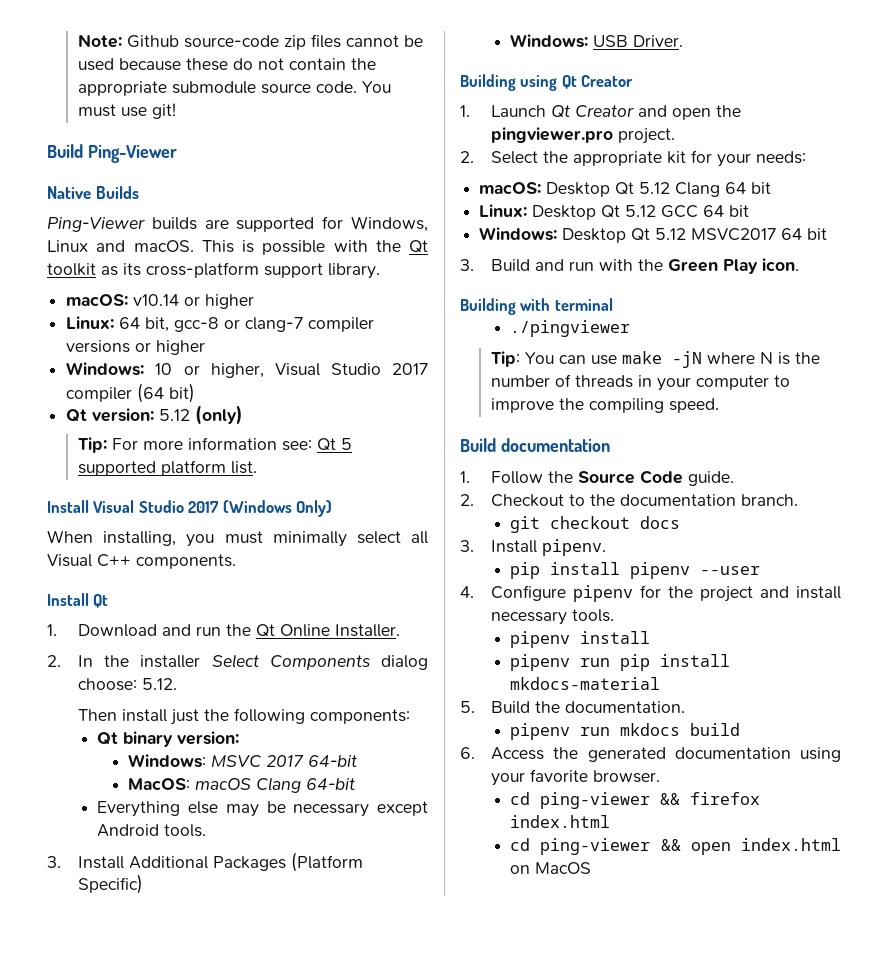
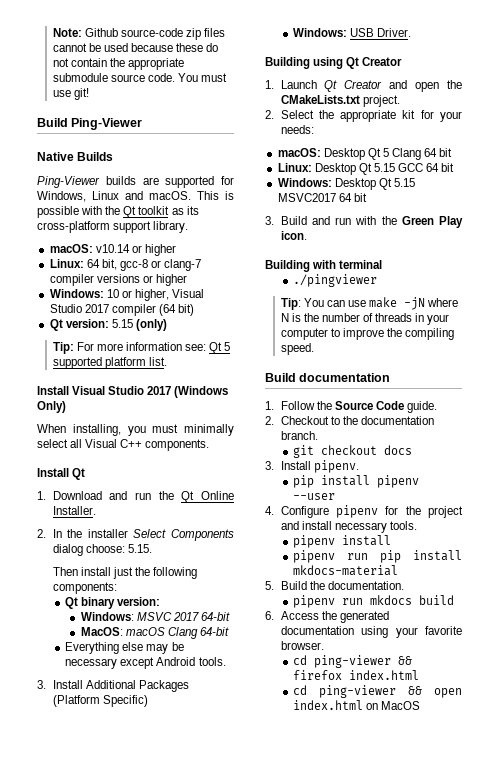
[159,409,191,421] 5.12 -> [111,319,133,328] 5.15
[142,678,178,690] 5.12. -> [127,544,152,553] 5.15.
[491,127,614,143] pingviewer.pro -> [280,95,360,104] CMakeLists.txt
[639,182,671,194] 5.12 -> [382,148,389,157] 5
[625,205,657,217] 5.12 -> [373,163,395,172] 5.15
[655,228,687,240] 5.12 -> [393,178,415,187] 5.15

